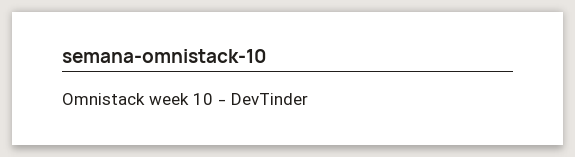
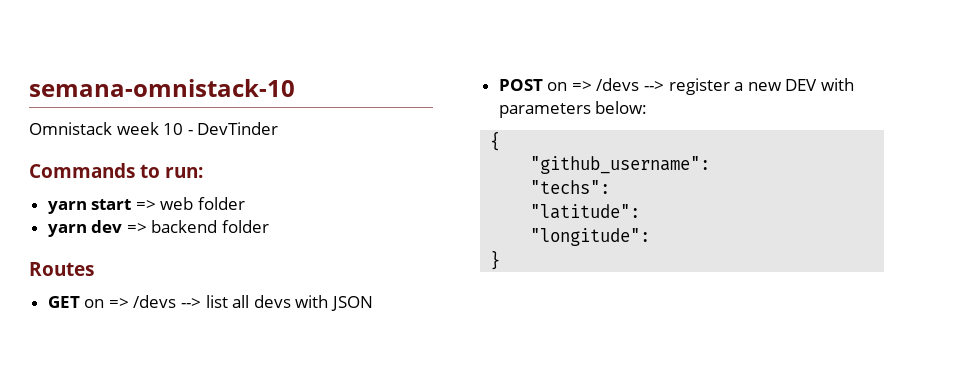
(308, 99) none -> [29,163,204,178] [47,197,246,214] [47,220,270,237] [29,262,94,276] [47,295,374,311] [498,78,855,95] [498,101,648,118] [490,131,501,151] [530,156,711,174] [530,180,611,194] [530,204,641,219] [530,228,651,246] [490,250,501,270] // Commands to run: // yarn start => web folder // yarn dev => backend folder // Routes // GET on => /devs --> list all devs with JSON // POST on => /devs --> register a new DEV with parameters below: // { // "github_username": // "techs": // "latitude": // "longitude": // }

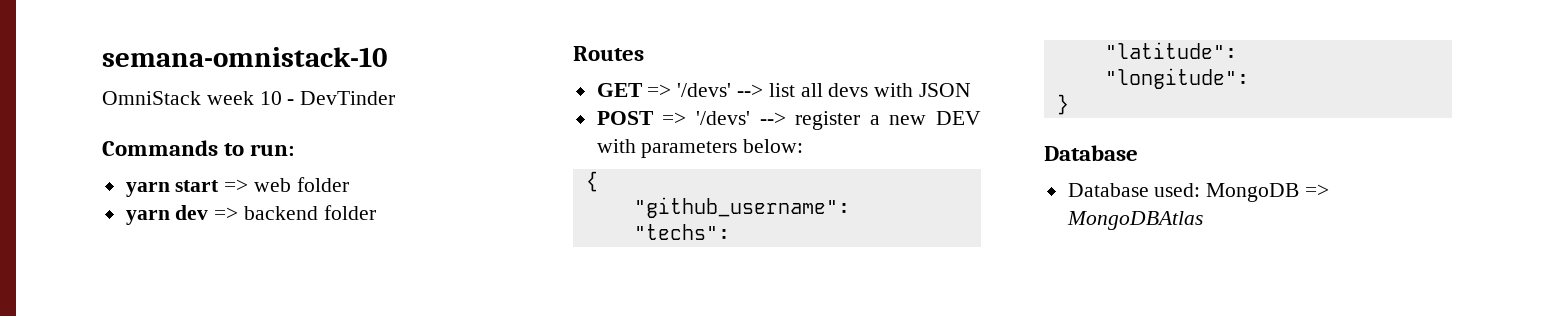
[29,122,112,135] Omnistack -> [102,91,201,105] OmniStack
[84,295,177,308] on => /devs -> [647,83,732,97] => '/devs'
[547,78,640,91] on => /devs -> [662,111,750,125] => '/devs'
(501, 260) none -> [1044,145,1138,161] [1067,183,1330,202] [1066,211,1203,230] // Database // Database used: MongoDB => MongoDBAtlas

